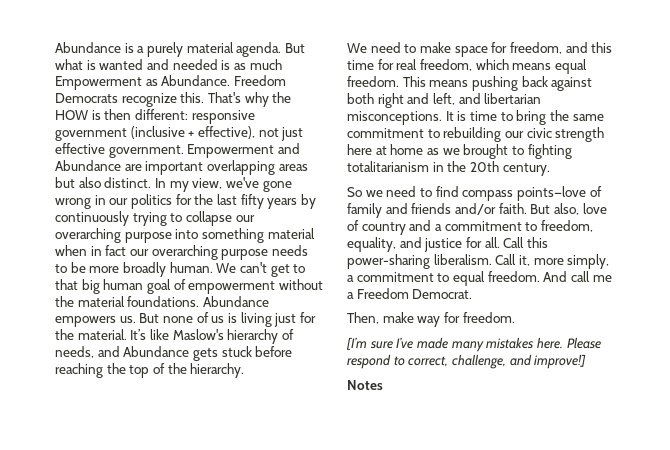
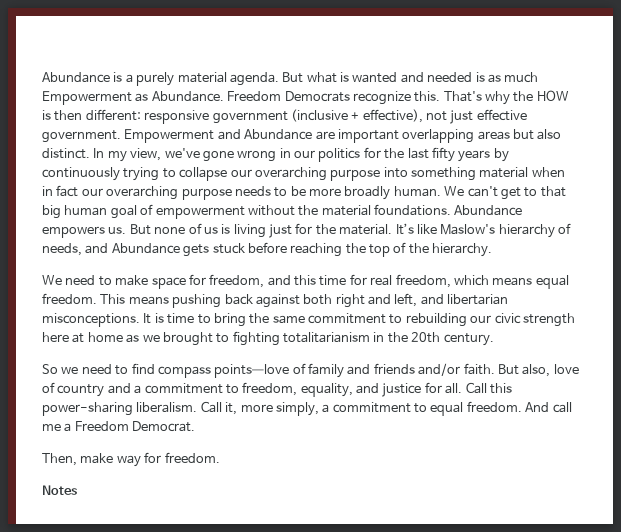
[346,337,601,352] [347,354,587,369] // [I’m sure I’ve made many mistakes here. Please respond to correct, challenge, and improve!] -> (220, 457) none

